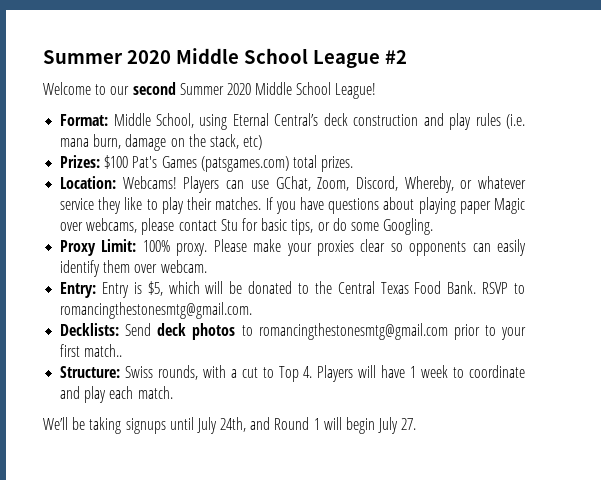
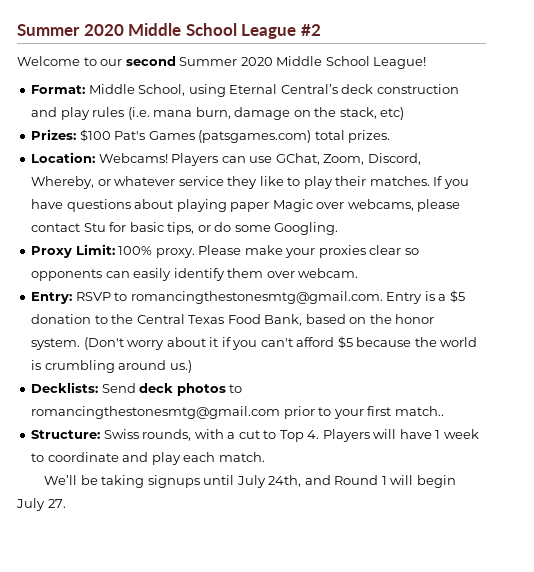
[101,281,293,298] Entry is $5, which will be donated -> [75,290,465,304] [31,314,92,324] RSVP to romancingthestonesmtg@gmail.com. Entry is a $5 donation
[447,281,525,294] [60,302,253,319] Bank. RSVP to romancingthestonesmtg@gmail.com. -> [264,314,435,326] [31,336,478,350] [31,360,192,373] Bank, based on the honor system. (Don't worry about it if you can't afford $5 because the world is crumbling around us.)

